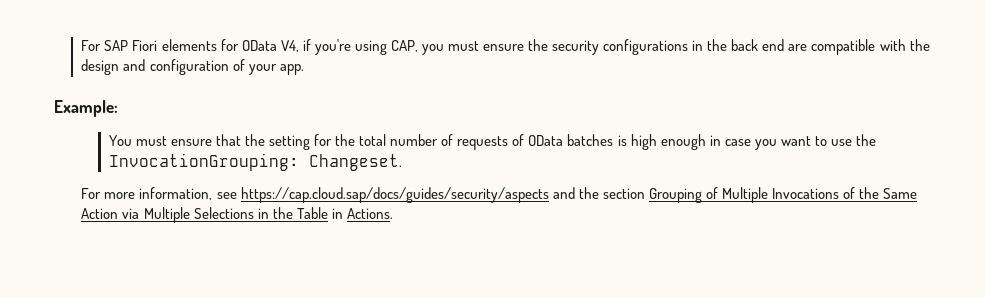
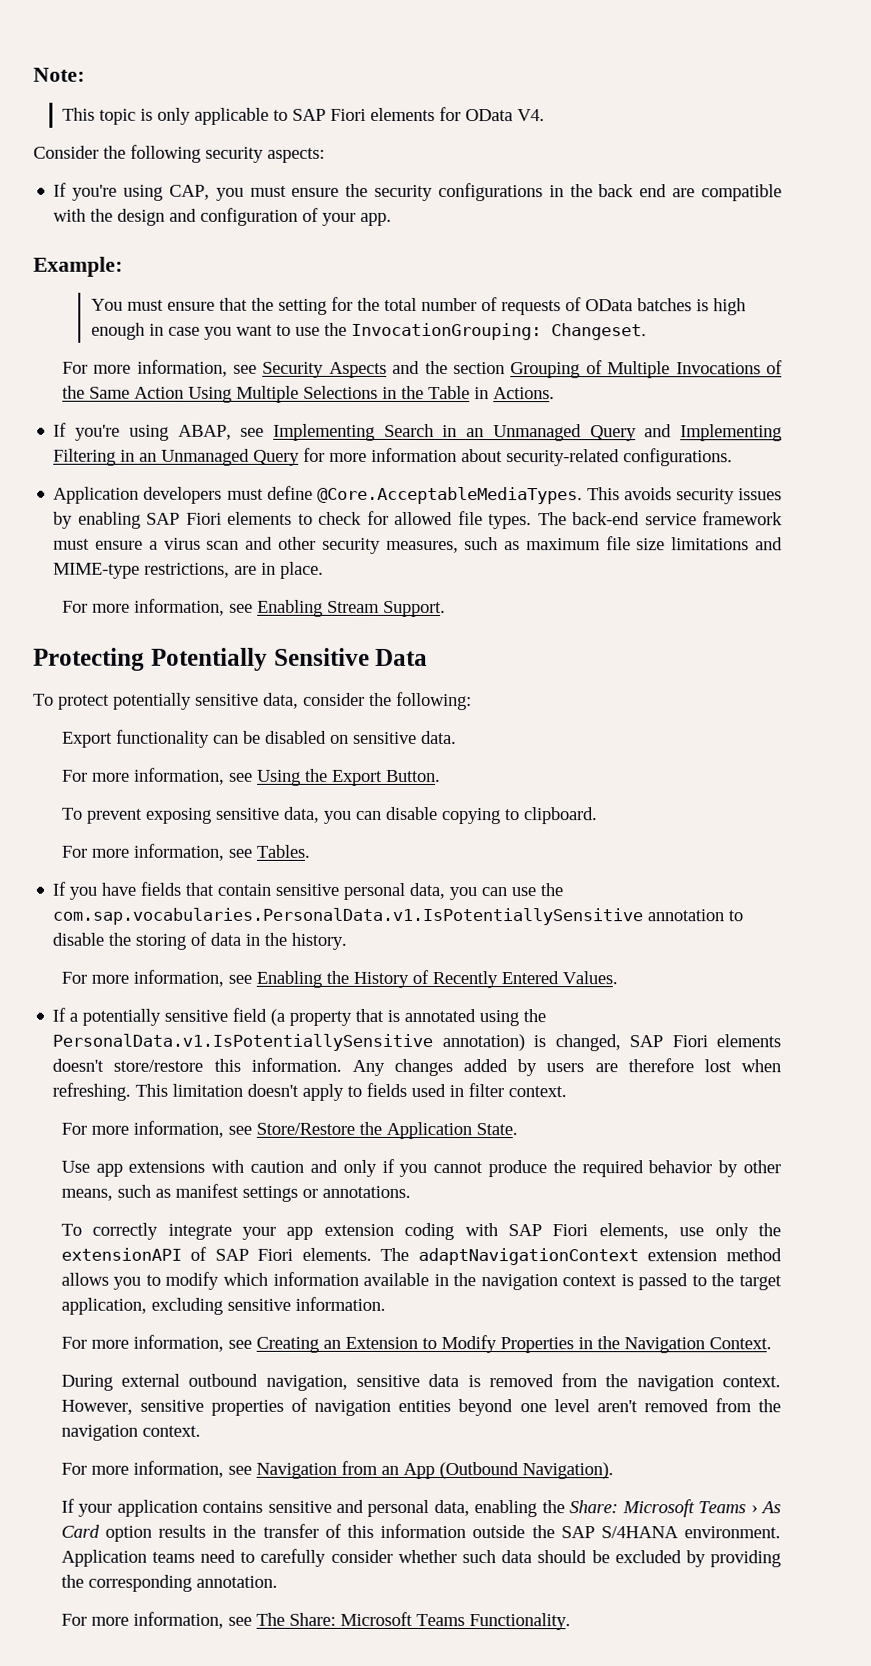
[81,40,102,51] For -> [33,67,85,82] [61,107,288,125] Note: // This topic is only applicable to
[280,39,311,52] V4, if -> [516,109,545,122] [33,144,325,163] [53,182,68,197] V4. // Consider the following security aspects: // If
[240,187,549,203] https://cap.cloud.sap/docs/guides/security/aspects -> [262,361,387,378] Security Aspects
[122,208,140,219] via -> [187,386,232,403] Using
(393, 213) none -> [53,422,782,442] [53,447,734,467] [53,485,782,505] [53,510,784,530] [53,536,783,554] [53,561,325,579] [61,598,446,618] [33,647,429,671] [33,691,472,711] [61,729,457,748] [61,767,441,786] [61,806,598,825] [60,843,310,861] [52,881,564,901] [52,907,744,926] [52,931,348,950] [60,969,618,989] [52,1007,547,1027] [52,1033,781,1052] [52,1057,782,1077] [52,1082,568,1101] [60,1120,518,1140] [60,1158,782,1178] [60,1183,411,1202] [60,1222,781,1241] [60,1246,782,1266] [60,1271,783,1291] [60,1296,386,1315] [60,1334,772,1354] [60,1373,781,1392] [60,1397,781,1417] [60,1424,201,1441] [60,1460,614,1480] [60,1498,782,1518] [60,1523,782,1542] [60,1548,782,1568] [60,1574,278,1592] [60,1611,571,1631] // If you're using ABAP, see Implementing Search in an Unmanaged Query and Implementing Filtering in an Unmanaged Query for more information about security-related configurations. // Application developers must define @Core.AcceptableMediaTypes. This avoids security issues by enabling SAP Fiori elements to check for allowed file types. The back-end service framework must ensure a virus scan and other security measures, such as maximum file size limitations and MIME-type restrictions, are in place. // For more information, see Enabling Stream Support. // Protecting Potentially Sensitive Data // To protect potentially sensitive data, consider the following: // Export functionality can be disabled on sensitive data. // For more information, see Using the Export Button. // To prevent exposing sensitive data, you can disable copying to clipboard. // For more information, see Tables. // If you have fields that contain sensitive personal data, you can use the com.sap.vocabularies.PersonalData.v1.IsPotentiallySensitive annotation to disable the storing of data in the history. // For more information, see Enabling the History of Recently Entered Values. // If a potentially sensitive field (a property that is annotated using the PersonalData.v1.IsPotentiallySensitive annotation) is changed, SAP Fiori elements doesn't store/restore this information. Any changes added by users are therefore lost when refreshing. This limitation doesn't apply to fields used in filter context. // For more information, see Store/Restore the Application State. // Use app extensions with caution and only if you cannot produce the required behavior by other means, such as manifest settings or annotations. // To correctly integrate your app extension coding with SAP Fiori elements, use only the extensionAPI of SAP Fiori elements. The adaptNavigationContext extension method allows you to modify which information available in the navigation context is passed to the target application, excluding sensitive information. // For more information, see Creating an Extension to Modify Properties in the Navigation Context. // During external outbound navigation, sensitive data is removed from the navigation context. However, sensitive properties of navigation entities beyond one level aren't removed from the navigation context. // For more information, see Navigation from an App (Outbound Navigation). // If your application contains sensitive and personal data, enabling the Share: Microsoft Teams › As Card option results in the transfer of this information outside the SAP S/4HANA environment. Application teams need to carefully consider whether such data should be excluded by providing the corresponding annotation. // For more information, see The Share: Microsoft Teams Functionality.

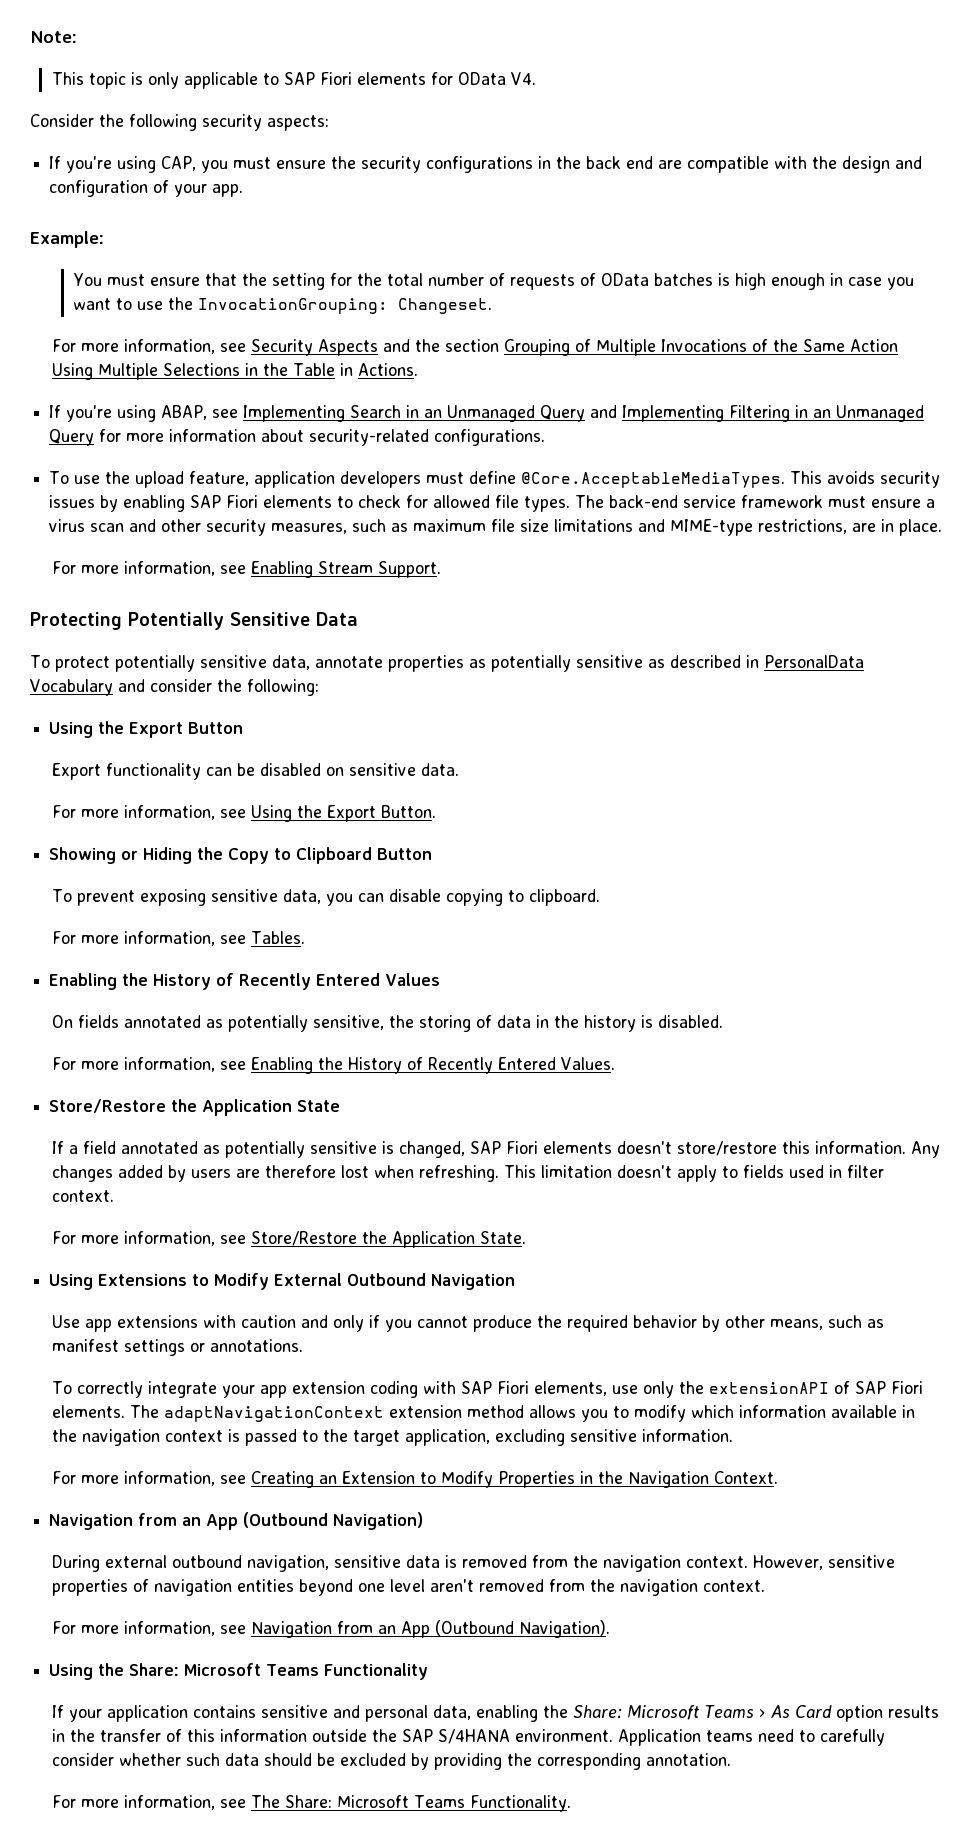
[53,486,140,504] Application -> [49,471,336,488] To use the upload feature, application
(299, 700) none -> [314,655,864,672] [30,679,145,696] annotate properties as potentially sensitive as described in PersonalData Vocabulary and
(472, 701) none -> [49,721,244,738] // Using the Export Button
(441, 776) none -> [49,847,433,864] // Showing or Hiding the Copy to Clipboard Button
[52,881,564,901] [52,907,744,926] [52,932,105,946] If you have fields that contain sensitive personal data, you can use the com.sap.vocabularies.PersonalData.v1.IsPotentiallySensitive annotation to disable -> [49,973,441,990] [51,1015,384,1032] Enabling the History of Recently Entered Values // On fields annotated as potentially sensitive,
[291,932,348,950] history. -> [583,1015,723,1032] history is disabled.
[52,1007,547,1027] [52,1033,525,1052] If a potentially sensitive field (a property that is annotated using the PersonalData.v1.IsPotentiallySensitive annotation) -> [49,1099,341,1116] [51,1141,377,1158] Store/Restore the Application State // If a field annotated as potentially sensitive
(518, 1129) none -> [49,1273,516,1290] // Using Extensions to Modify External Outbound Navigation
(772, 1343) none -> [49,1512,424,1530] // Navigation from an App (Outbound Navigation)
(614, 1471) none -> [49,1663,429,1680] // Using the Share: Microsoft Teams Functionality

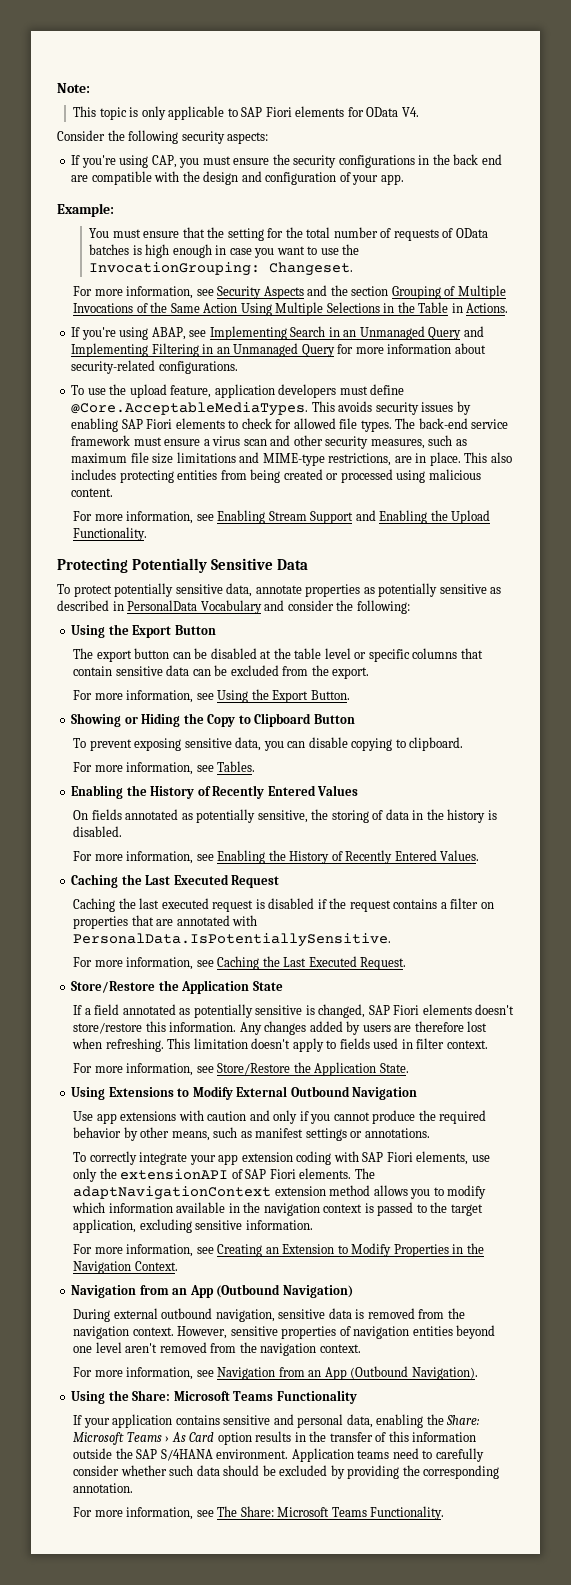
(943, 527) none -> [464,452,512,463] [71,469,481,483] [71,488,114,497] This also includes protecting entities from being created or processed using malicious content.
[377,561,441,578] Support. -> [310,510,491,524] [73,527,148,541] Support and Enabling the Upload Functionality.
[51,763,459,780] Export functionality can be disabled on sensitive data. -> [73,648,483,662] [73,665,370,679] The export button can be disabled at the table level or specific columns that contain sensitive data can be excluded from the export.
(615, 1063) none -> [71,874,280,888] [73,898,494,912] [73,915,258,929] [73,933,392,947] [73,956,407,970] // Caching the Last Executed Request // Caching the last executed request is disabled if the request contains a filter on properties that are annotated with PersonalData.IsPotentiallySensitive. // For more information, see Caching the Last Executed Request.

